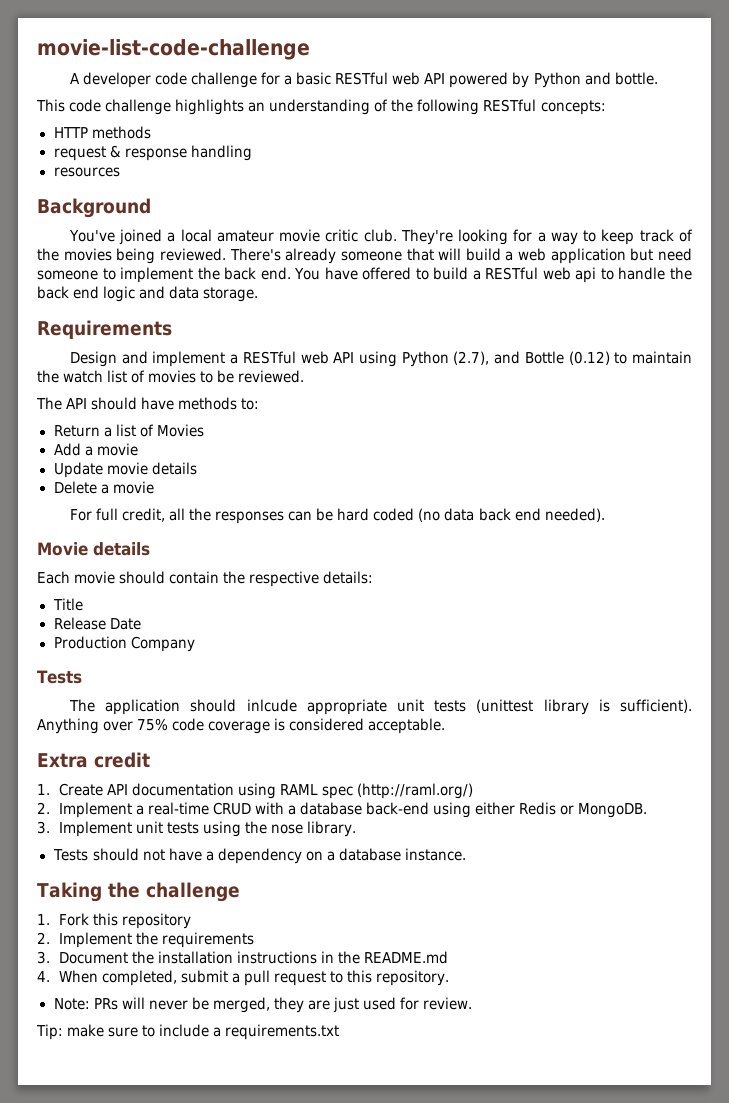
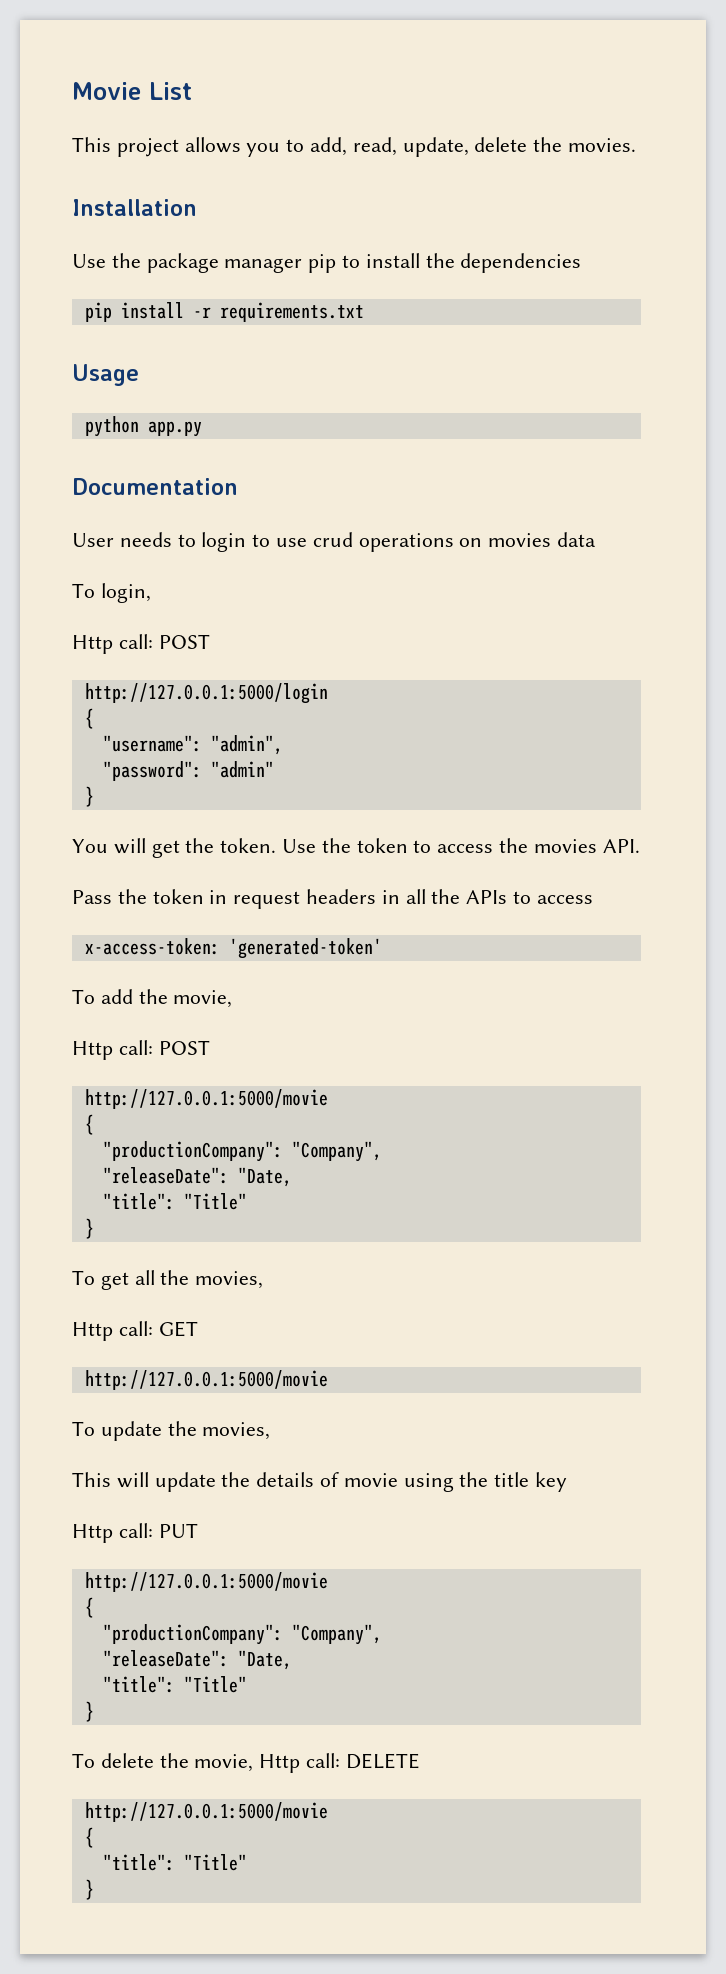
[37,39,310,60] [69,72,658,88] [36,99,606,115] [53,126,151,139] [53,145,252,161] [53,167,120,177] [37,198,151,218] [68,229,693,245] [37,248,693,264] [37,267,692,283] [37,286,259,302] [37,320,172,339] [69,351,693,367] [37,370,305,383] [36,397,260,410] [53,424,204,437] [53,443,138,456] [53,462,197,478] [53,481,154,494] [69,508,605,524] [37,542,150,556] [37,571,374,587] [52,598,83,611] [53,617,141,630] [53,636,195,652] [37,670,82,684] [68,699,692,715] [37,718,446,734] [37,752,150,768] [37,783,474,799] [37,802,648,818] [37,821,357,837] [52,848,466,864] [37,882,240,902] [37,913,191,929] [37,932,254,948] [37,951,449,964] [37,970,450,986] [53,997,473,1013] [36,1024,340,1040] movie-list-code-challenge // A developer code challenge for a basic RESTful web API powered by Python and bottle. // This code challenge highlights an understanding of the following RESTful concepts: // HTTP methods // request & response handling // resources // Background // You've joined a local amateur movie critic club. They're looking for a way to keep track of the movies being reviewed. There's already someone that will build a web application but need someone to implement the back end. You have offered to build a RESTful web api to handle the back end logic and data storage. // Requirements // Design and implement a RESTful web API using Python (2.7), and Bottle (0.12) to maintain the watch list of movies to be reviewed. // The API should have methods to: // Return a list of Movies // Add a movie // Update movie details // Delete a movie // For full credit, all the responses can be hard coded (no data back end needed). // Movie details // Each movie should contain the respective details: // Title // Release Date // Production Company // Tests // The application should inlcude appropriate unit tests (unittest library is sufficient). Anything over 75% code coverage is considered acceptable. // Extra credit // 1. Create API documentation using RAML spec (http://raml.org/) // 2. Implement a real-time CRUD with a database back-end using either Redis or MongoDB. // 3. Implement unit tests using the nose library. // Tests should not have a dependency on a database instance. // Taking the challenge // 1. Fork this repository // 2. Implement the requirements // 3. Document the installation instructions in the README.md // 4. When completed, submit a pull request to this repository. // Note: PRs will never be merged, they are just used for review. // Tip: make sure to include a requirements.txt -> [72,82,192,100] [72,137,637,157] [72,199,197,216] [72,253,582,273] [84,302,364,322] [72,364,139,386] [84,416,202,437] [72,478,238,495] [72,532,597,552] [72,583,151,603] [72,634,210,654] [84,683,328,704] [84,708,94,729] [102,735,283,755] [102,761,274,781] [84,786,94,807] [72,838,640,858] [72,889,593,909] [84,938,382,959] [72,989,233,1008] [72,1040,210,1060] [84,1089,328,1109] [84,1114,94,1135] [102,1141,382,1162] [102,1167,292,1187] [102,1193,247,1210] [84,1218,94,1239] [72,1270,264,1290] [72,1321,198,1341] [84,1370,328,1390] [72,1421,271,1441] [72,1472,568,1492] [72,1523,198,1543] [84,1572,328,1592] [84,1597,94,1618] [102,1624,382,1645] [102,1650,292,1670] [102,1676,247,1693] [84,1701,94,1722] [72,1753,420,1773] [84,1802,328,1822] [84,1827,94,1848] [102,1854,247,1871] [84,1879,94,1900] Movie List // This project allows you to add, read, update, delete the movies. // Installation // Use the package manager pip to install the dependencies // pip install -r requirements.txt // Usage // python app.py // Documentation // User needs to login to use crud operations on movies data // To login, // Http call: POST // http://127.0.0.1:5000/login // { // "username": "admin", // "password": "admin" // } // You will get the token. Use the token to access the movies API. // Pass the token in request headers in all the APIs to access // x-access-token: 'generated-token' // To add the movie, // Http call: POST // http://127.0.0.1:5000/movie // { // "productionCompany": "Company", // "releaseDate": "Date, // "title": "Title" // } // To get all the movies, // Http call: GET // http://127.0.0.1:5000/movie // To update the movies, // This will update the details of movie using the title key // Http call: PUT // http://127.0.0.1:5000/movie // { // "productionCompany": "Company", // "releaseDate": "Date, // "title": "Title" // } // To delete the movie, Http call: DELETE // http://127.0.0.1:5000/movie // { // "title": "Title" // }

